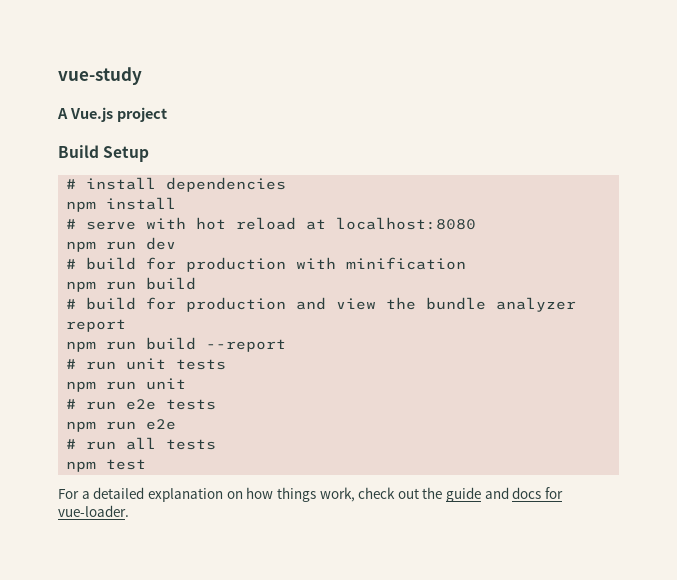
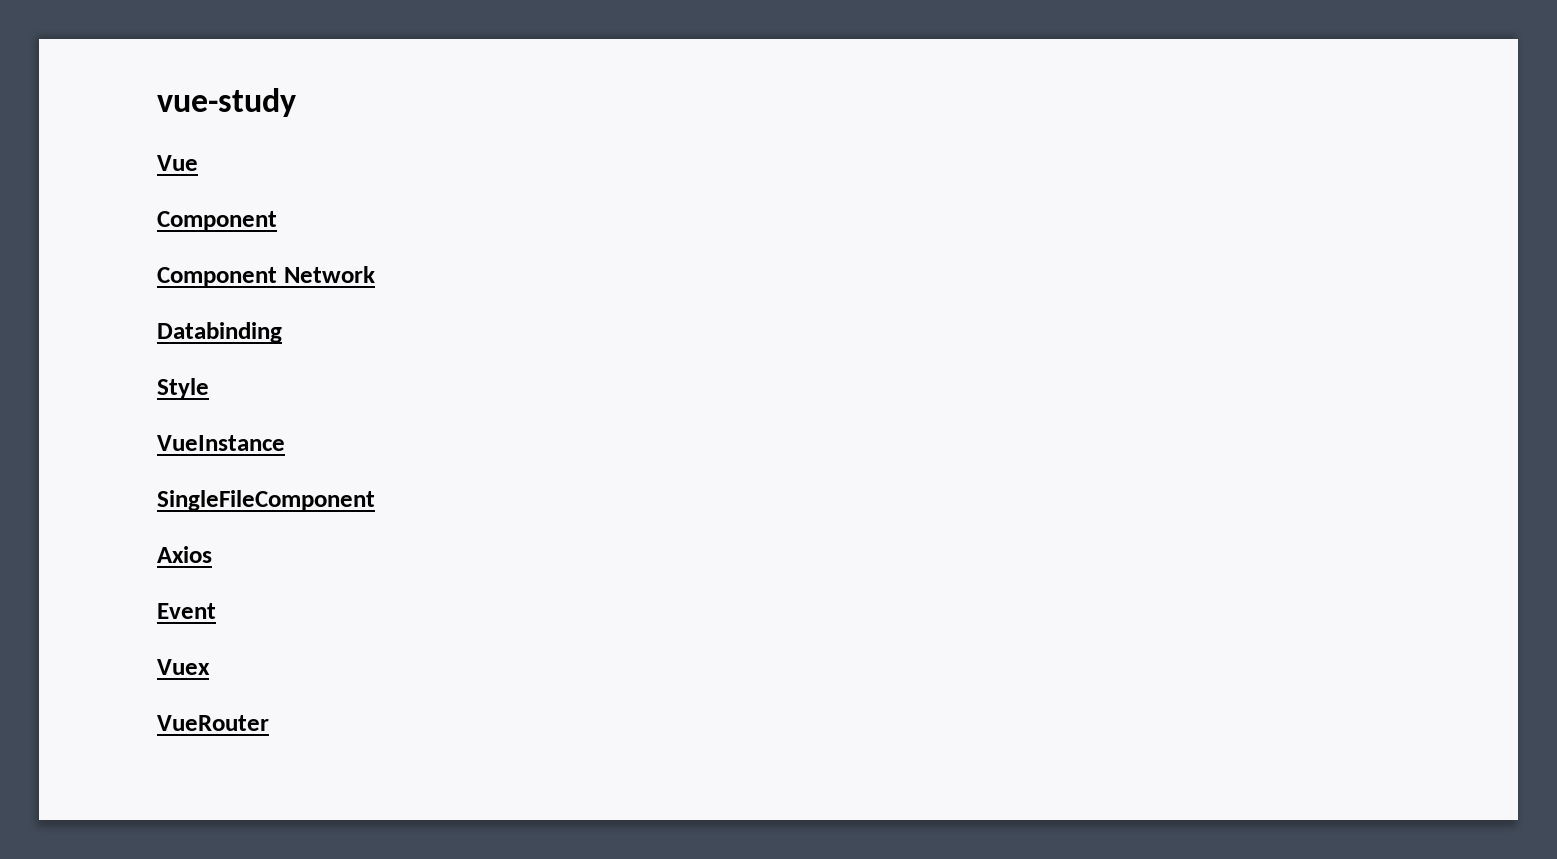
[57,107,167,122] [58,145,150,162] [66,177,287,192] [66,197,177,212] [66,217,477,230] [66,237,177,252] [66,257,467,272] [66,277,197,292] [66,297,577,312] [66,319,127,332] [66,337,287,352] [66,358,227,370] [66,378,187,392] [66,399,217,410] [66,419,177,432] [66,437,217,450] [66,459,147,472] [58,487,564,502] [58,505,129,517] A Vue.js project // Build Setup // # install dependencies // npm install // # serve with hot reload at localhost:8080 // npm run dev // # build for production with minification // npm run build // # build for production and view the bundle analyzer report // npm run build --report // # run unit tests // npm run unit // # run e2e tests // npm run e2e // # run all tests // npm test // For a detailed explanation on how things work, check out the guide and docs for vue-loader. -> [157,155,198,171] [157,211,277,231] [157,266,375,287] [157,322,282,343] [157,378,209,399] [157,435,285,451] [157,490,375,511] [157,546,212,563] [157,603,216,619] [157,659,210,675] [157,715,269,731] Vue // Component // Component Network // Databinding // Style // VueInstance // SingleFileComponent // Axios // Event // Vuex // VueRouter

